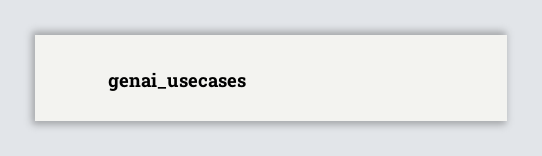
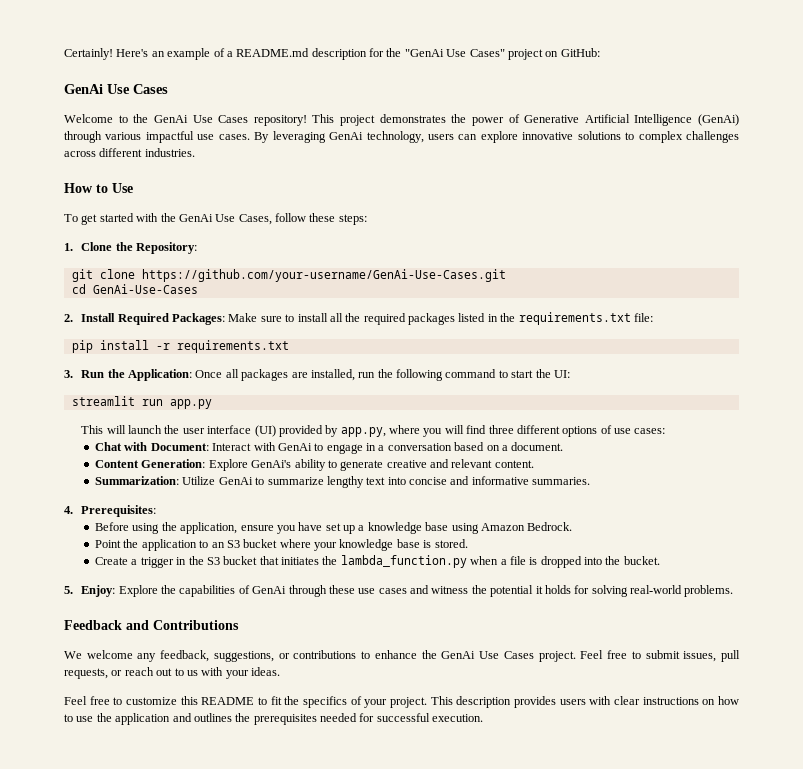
[108,72,246,91] genai_usecases -> [64,48,600,60] [64,84,168,94] [64,114,739,126] [64,131,739,143] [64,148,195,157] [64,183,133,193] [64,213,367,225] [64,242,197,254] [71,269,506,282] [71,284,198,294] [64,312,653,325] [71,340,289,353] [64,369,570,381] [71,396,212,409] [81,425,666,437] [94,442,564,454] [94,459,534,471] [94,476,591,488] [64,505,157,517] [94,522,573,534] [94,539,468,551] [94,555,660,568] [64,585,734,597] [64,620,239,630] [64,650,740,662] [64,667,280,679] [64,696,739,708] [64,713,484,725] Certainly! Here's an example of a README.md description for the "GenAi Use Cases" project on GitHub: // GenAi Use Cases // Welcome to the GenAi Use Cases repository! This project demonstrates the power of Generative Artificial Intelligence (GenAi) through various impactful use cases. By leveraging GenAi technology, users can explore innovative solutions to complex challenges across different industries. // How to Use // To get started with the GenAi Use Cases, follow these steps: // 1. Clone the Repository: // git clone https://github.com/your-username/GenAi-Use-Cases.git // cd GenAi-Use-Cases // 2. Install Required Packages: Make sure to install all the required packages listed in the requirements.txt file: // pip install -r requirements.txt // 3. Run the Application: Once all packages are installed, run the following command to start the UI: // streamlit run app.py // This will launch the user interface (UI) provided by app.py, where you will find three different options of use cases: // Chat with Document: Interact with GenAi to engage in a conversation based on a document. // Content Generation: Explore GenAi's ability to generate creative and relevant content. // Summarization: Utilize GenAi to summarize lengthy text into concise and informative summaries. // 4. Prerequisites: // Before using the application, ensure you have set up a knowledge base using Amazon Bedrock. // Point the application to an S3 bucket where your knowledge base is stored. // Create a trigger in the S3 bucket that initiates the lambda_function.py when a file is dropped into the bucket. // 5. Enjoy: Explore the capabilities of GenAi through these use cases and witness the potential it holds for solving real-world problems. // Feedback and Contributions // We welcome any feedback, suggestions, or contributions to enhance the GenAi Use Cases project. Feel free to submit issues, pull requests, or reach out to us with your ideas. // Feel free to customize this README to fit the specifics of your project. This description provides users with clear instructions on how to use the application and outlines the prerequisites needed for successful execution.

